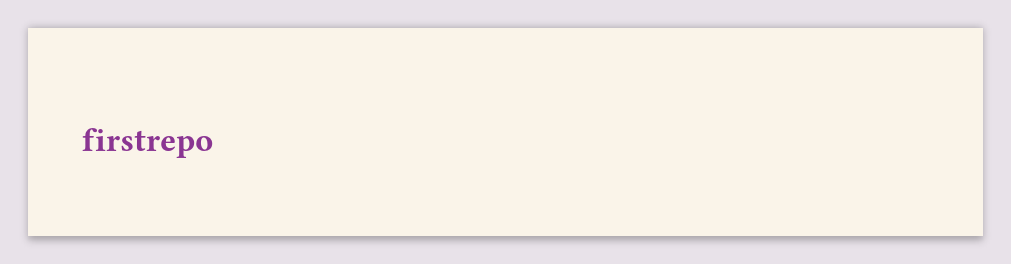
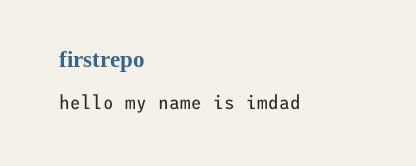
(213, 143) none -> [59,94,301,113] // hello my name is imdad

